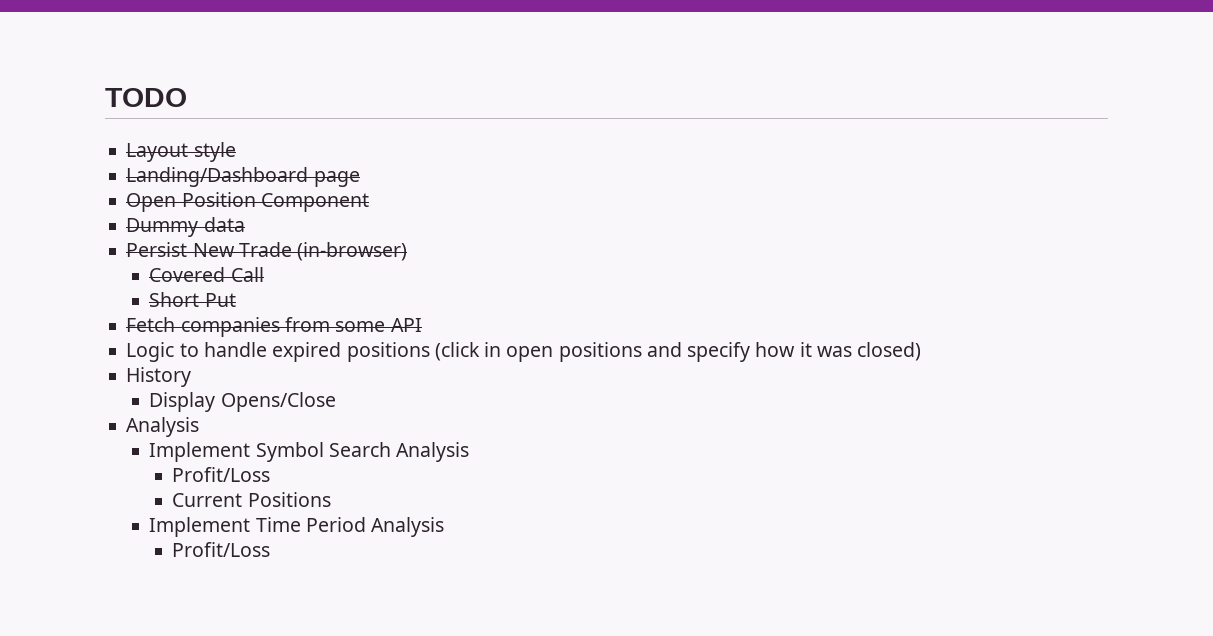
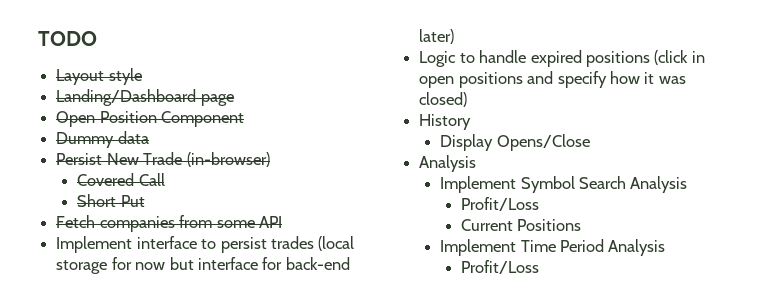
(422, 325) none -> [56,236,355,253] [56,257,350,274] [419,29,455,44] // Implement interface to persist trades (local storage for now but interface for back-end later)

